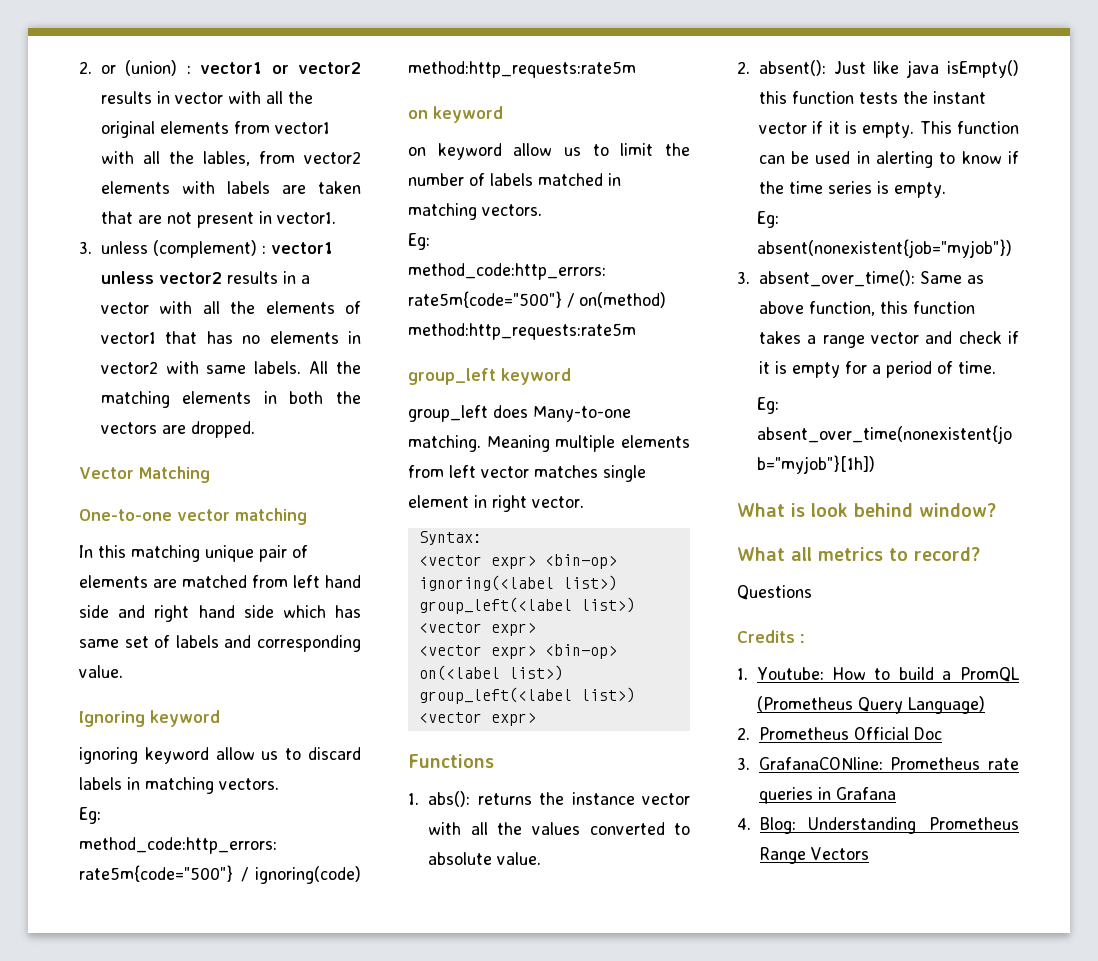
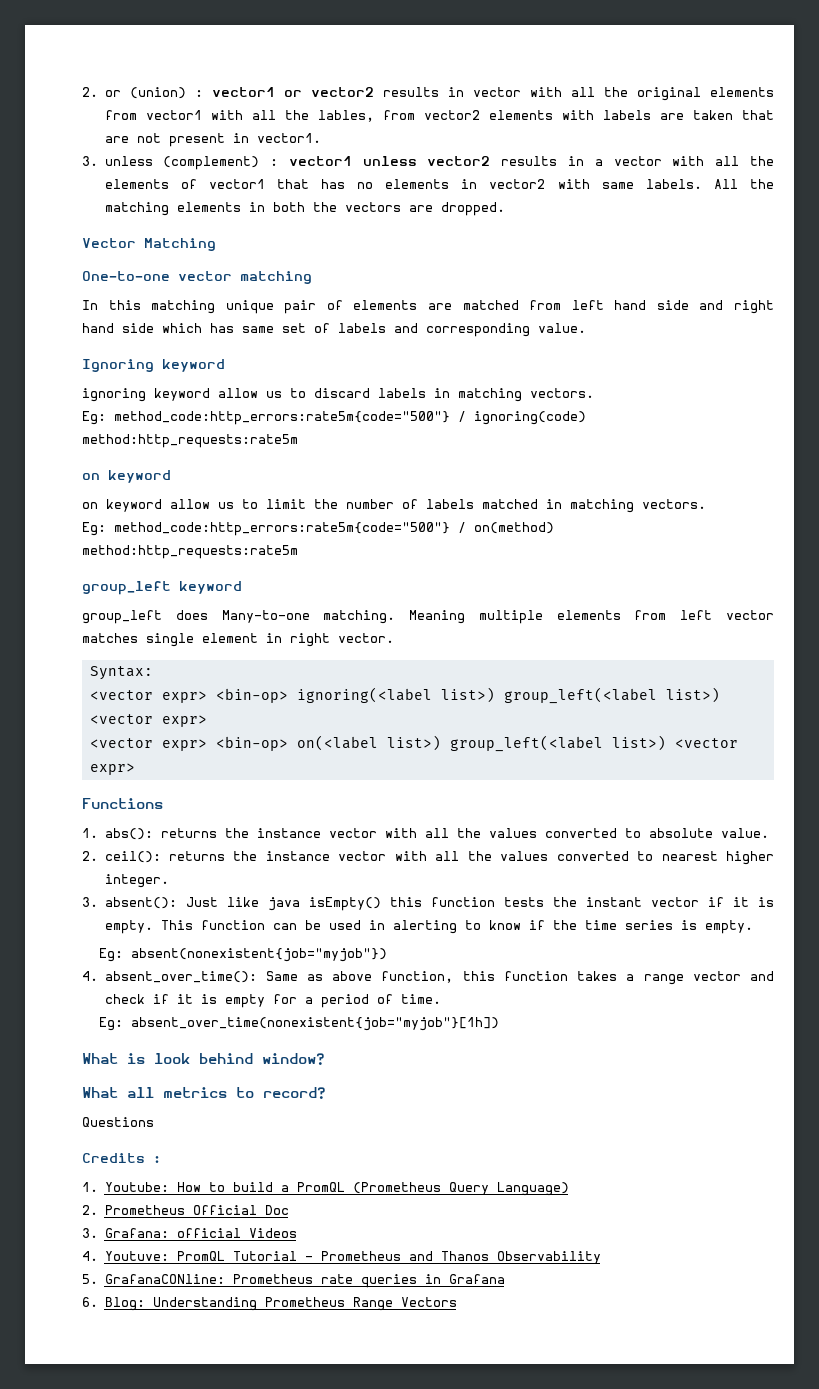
(750, 67) none -> [104,851,774,865] [104,874,169,888] [82,897,98,907] ceil(): returns the instance vector with all the values converted to nearest higher integer. // 3.
[737,271,750,284] 3. -> [82,971,98,981] 4.
(750, 763) none -> [104,1228,297,1238] [82,1251,601,1264] [82,1274,98,1284] Grafana: official Videos // 4. Youtuve: PromQL Tutorial - Prometheus and Thanos Observability // 5.
[737,818,751,830] 4. -> [82,1297,98,1307] 6.

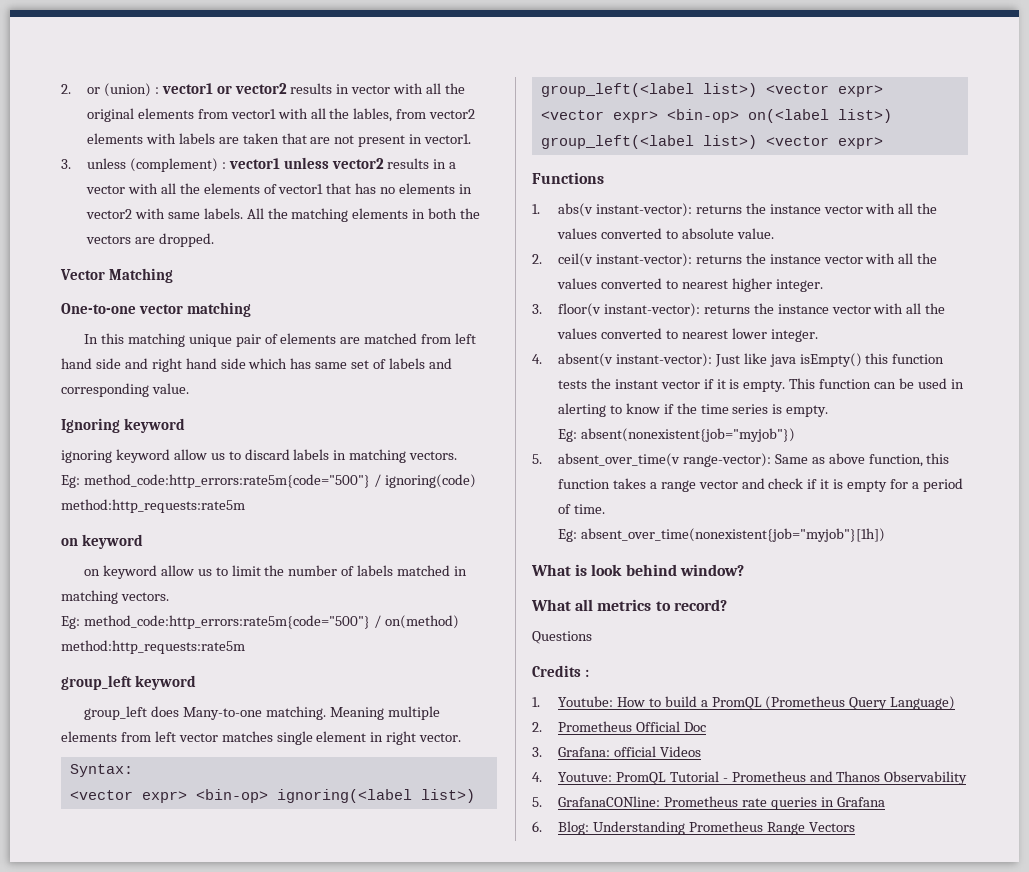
[104,828,153,840] abs(): -> [557,203,692,217] abs(v instant-vector):
[104,851,161,863] ceil(): -> [557,253,692,267] ceil(v instant-vector):
[104,897,177,909] absent(): -> [557,303,946,317] [556,328,818,342] [532,353,712,367] floor(v instant-vector): returns the instance vector with all the values converted to nearest lower integer. // 4. absent(v instant-vector):
[82,971,257,983] 4. absent_over_time(): -> [532,453,771,467] 5. absent_over_time(v range-vector):

